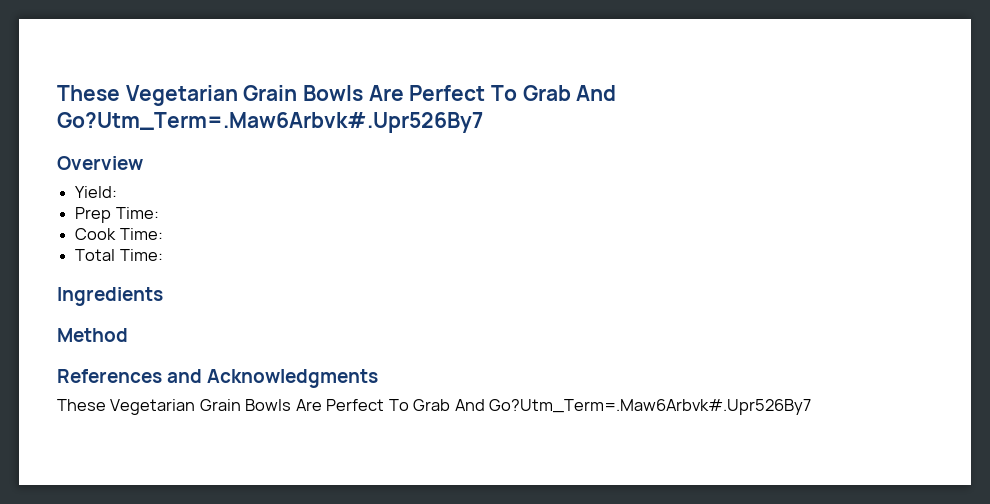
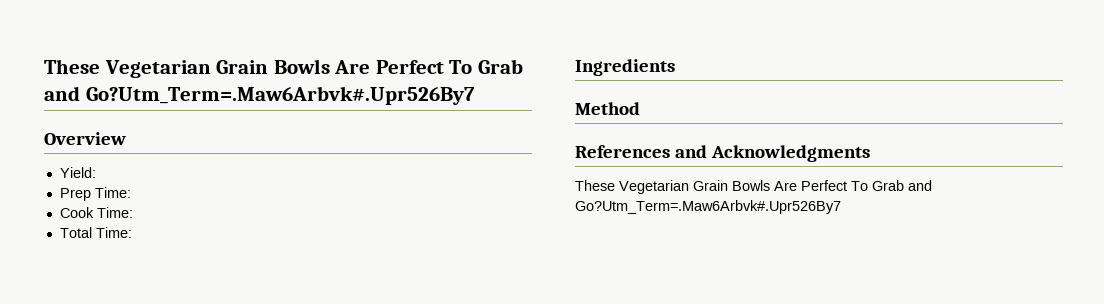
[57,85,617,106] These Vegetarian Grain Bowls Are Perfect To Grab And -> [44,59,523,78] [44,86,80,101] These Vegetarian Grain Bowls Are Perfect To Grab and
[454,399,485,411] And -> [908,180,932,191] and

